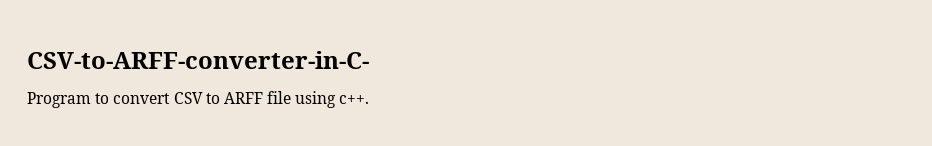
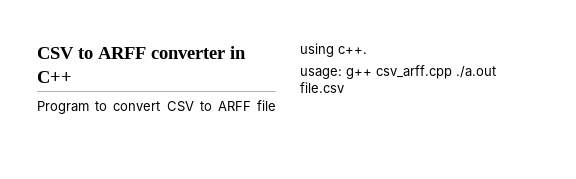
[27,51,369,69] CSV-to-ARFF-converter-in-C- -> [37,46,246,59] [37,71,72,83] CSV to ARFF converter in C++
(370, 99) none -> [300,65,496,79] [300,82,344,93] // usage: g++ csv_arff.cpp ./a.out file.csv

